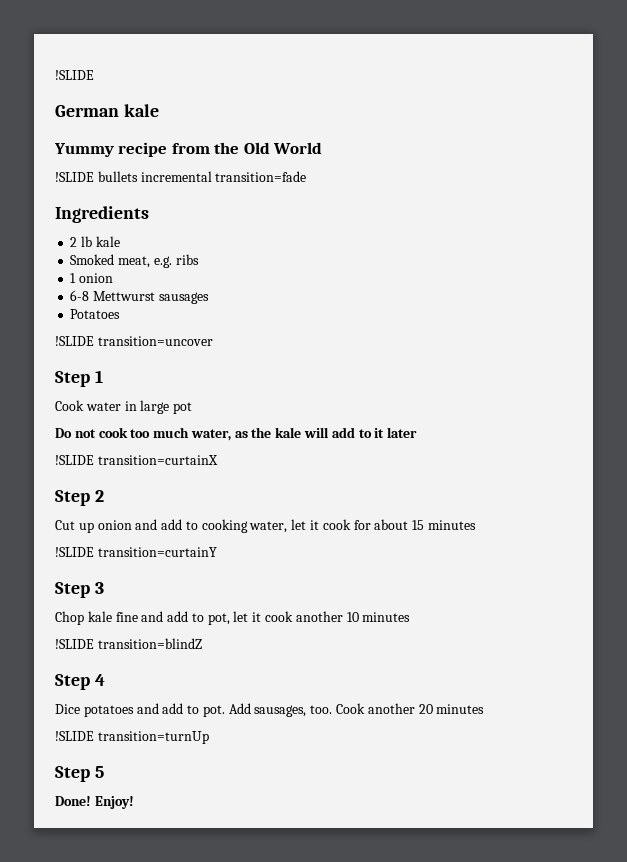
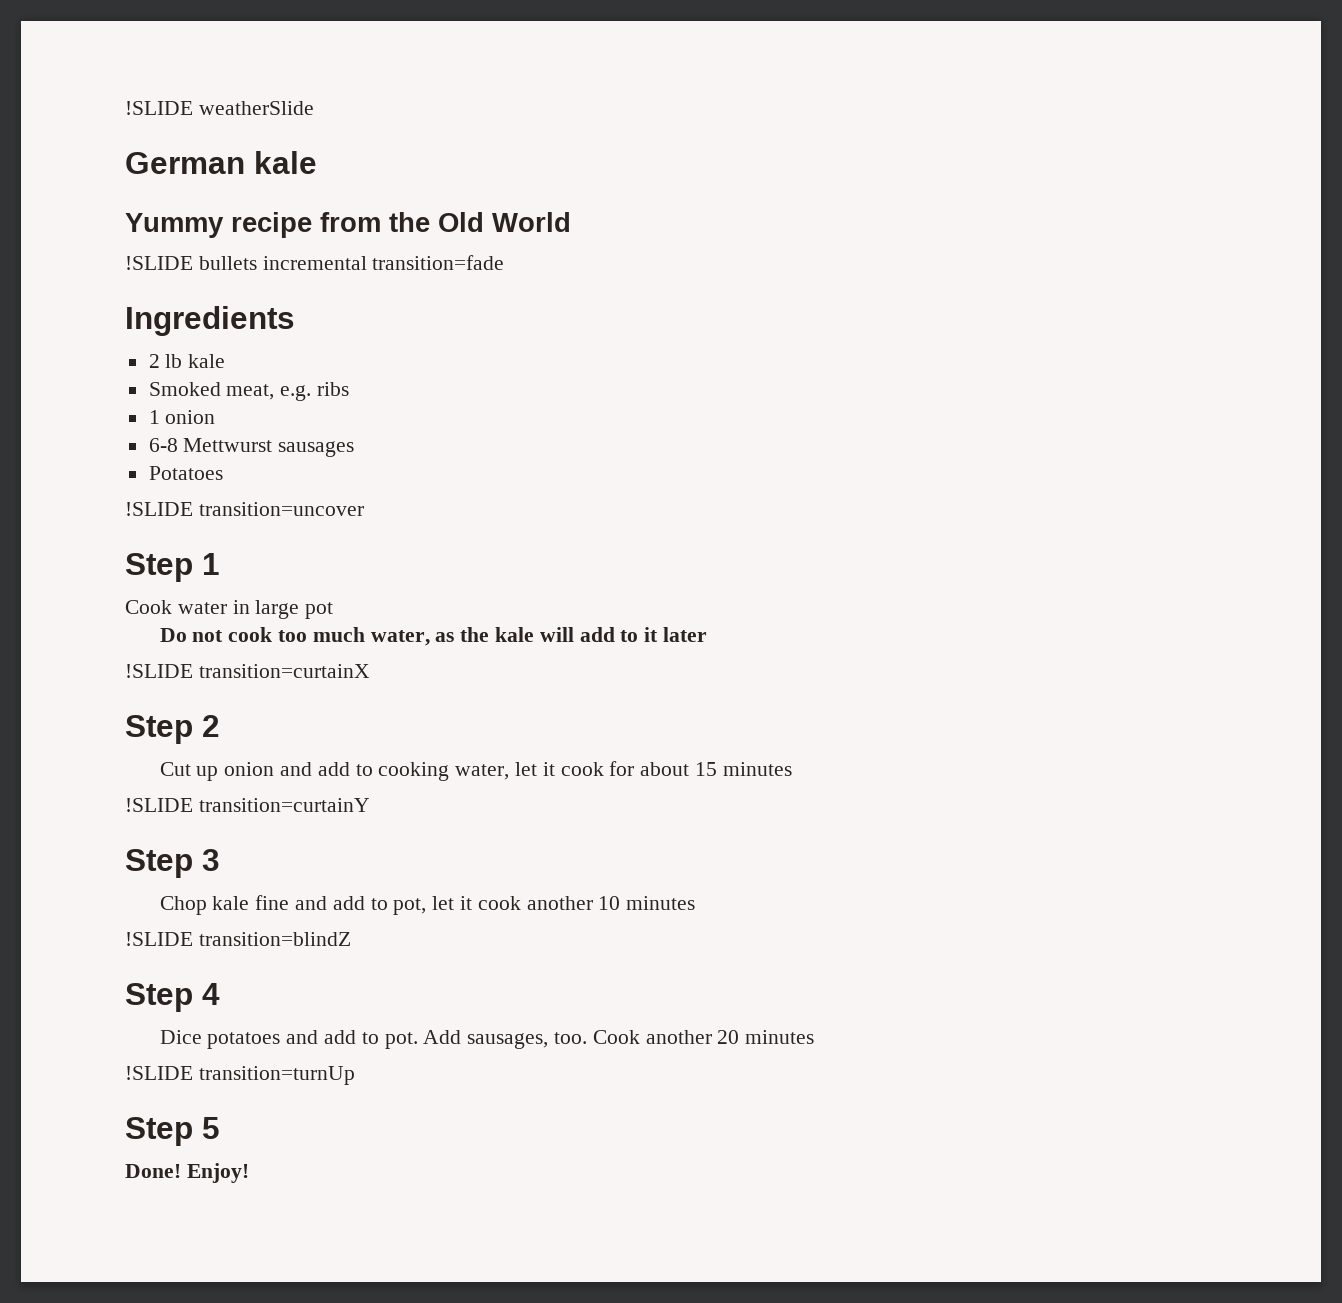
[55,70,94,80] !SLIDE -> [125,101,314,115] !SLIDE weatherSlide

